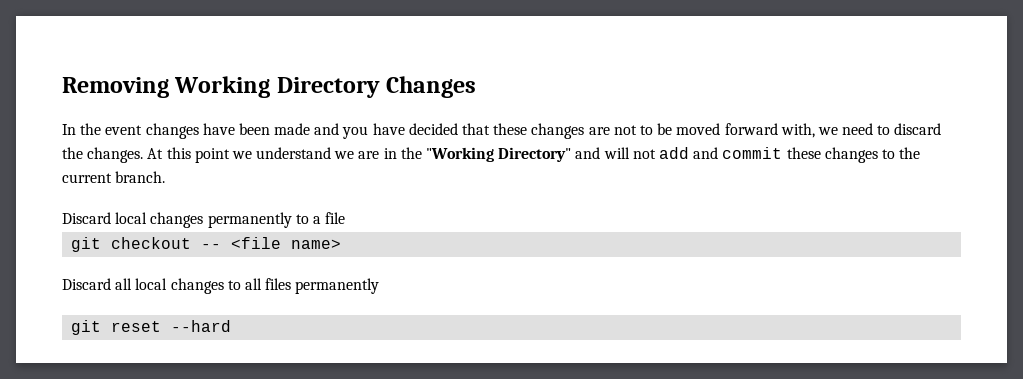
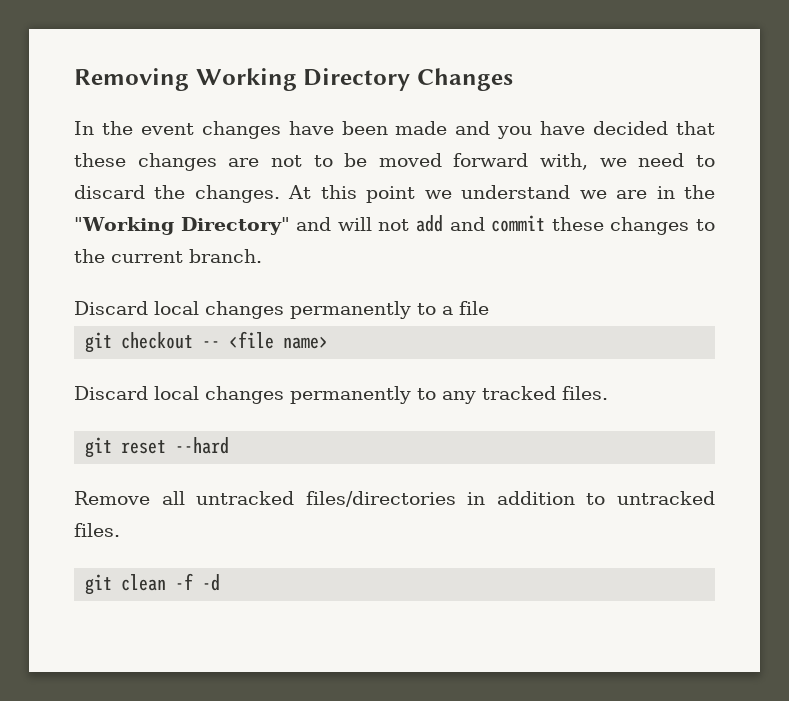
[115,278,380,294] [71,320,232,335] all local changes to all files permanently // git reset --hard -> [154,386,608,404] [85,437,230,458] [74,491,715,507] [74,523,120,537] [85,573,221,595] local changes permanently to any tracked files. // git reset --hard // Remove all untracked files/directories in addition to untracked files. // git clean -f -d

